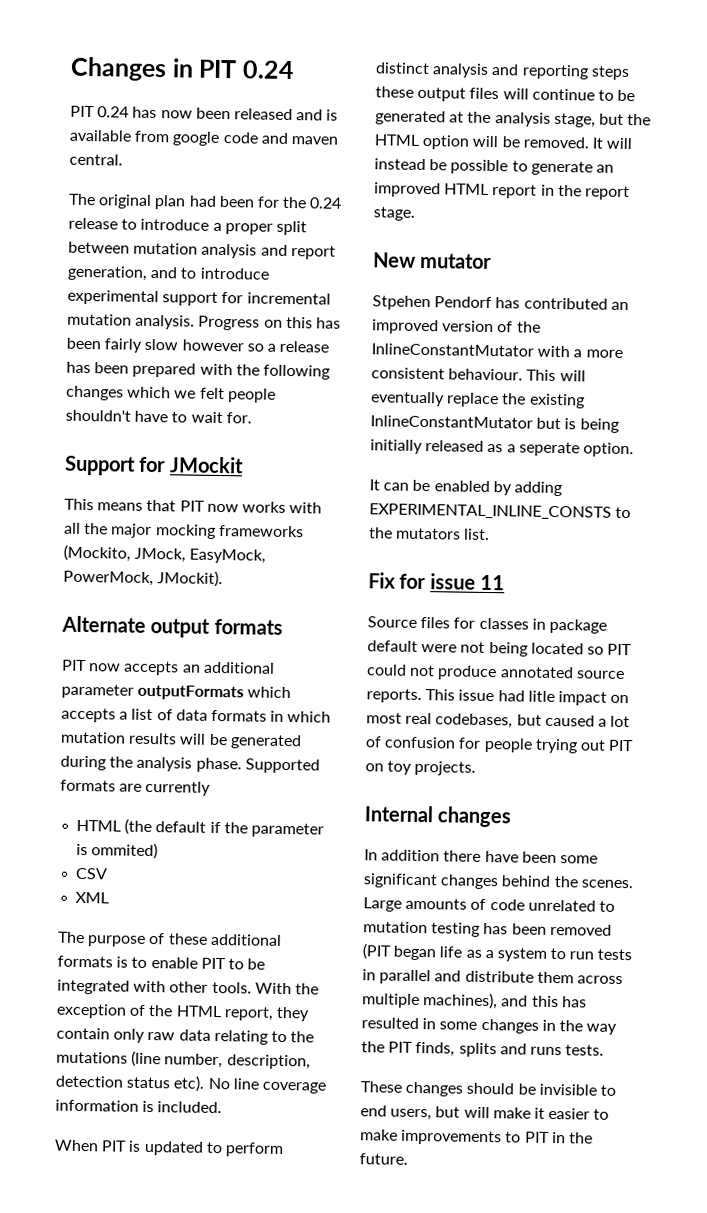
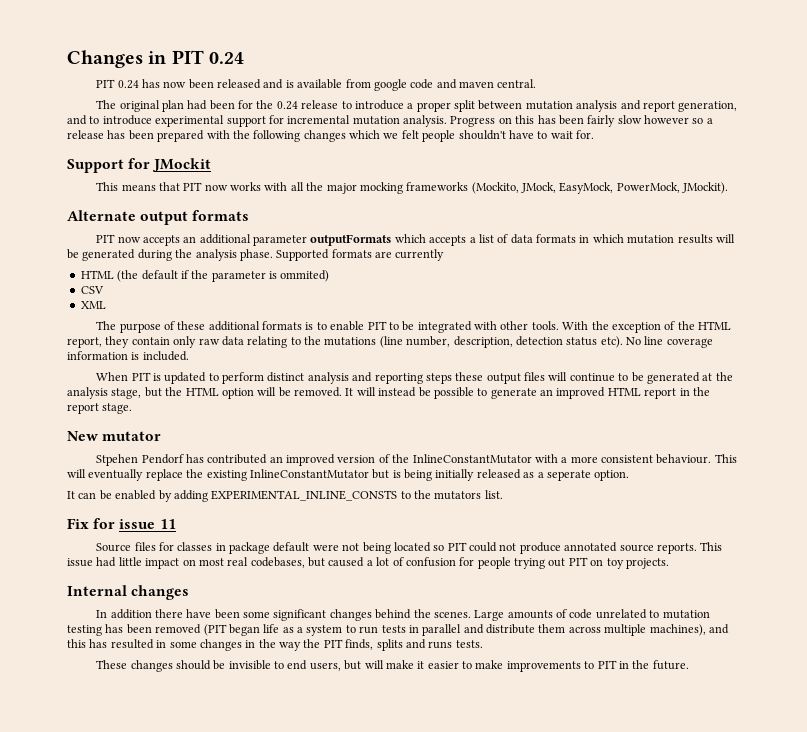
[527,690,555,702] litle -> [118,557,142,566] little

